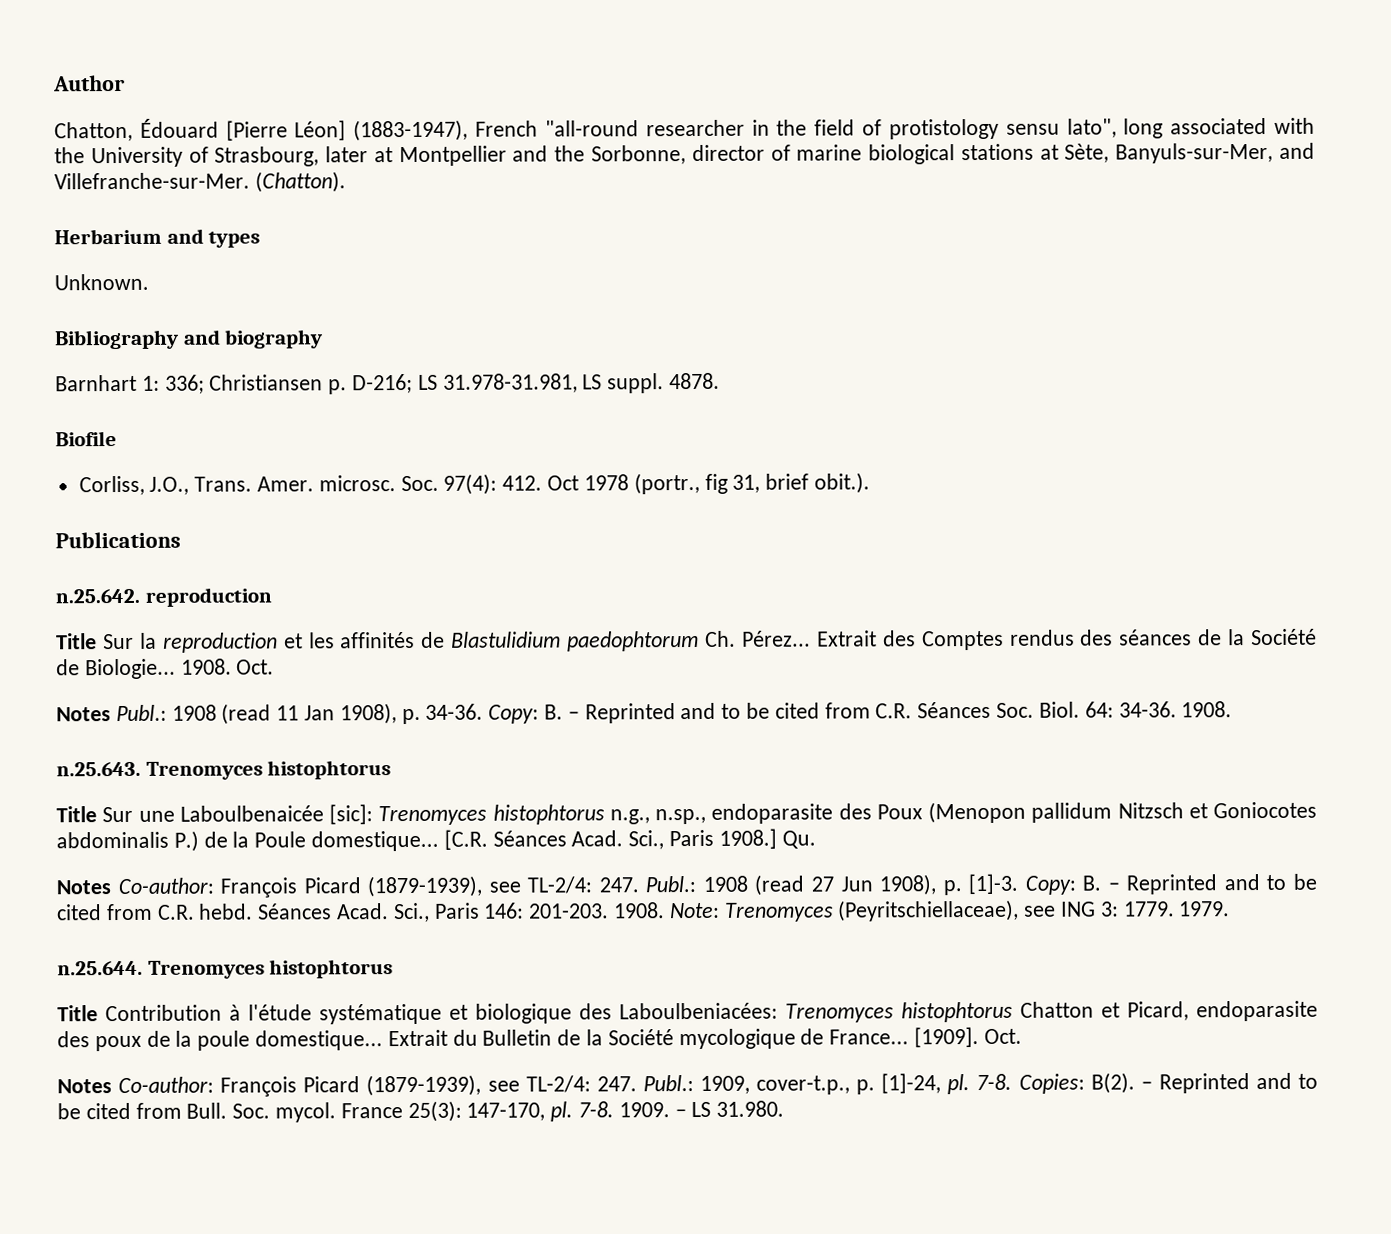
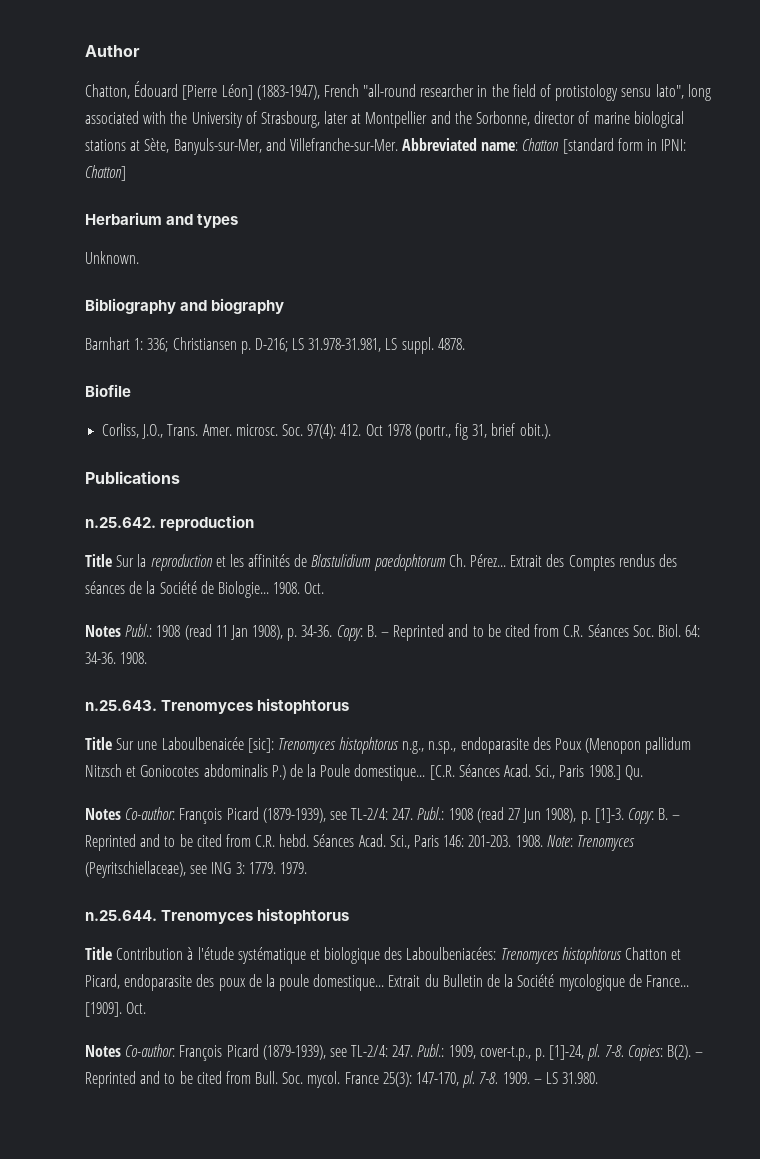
[254,171,346,193] (Chatton). -> [402,138,687,154] [85,165,126,181] Abbreviated name: Chatton [standard form in IPNI: Chatton]

